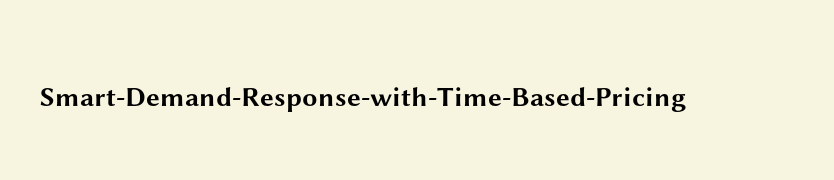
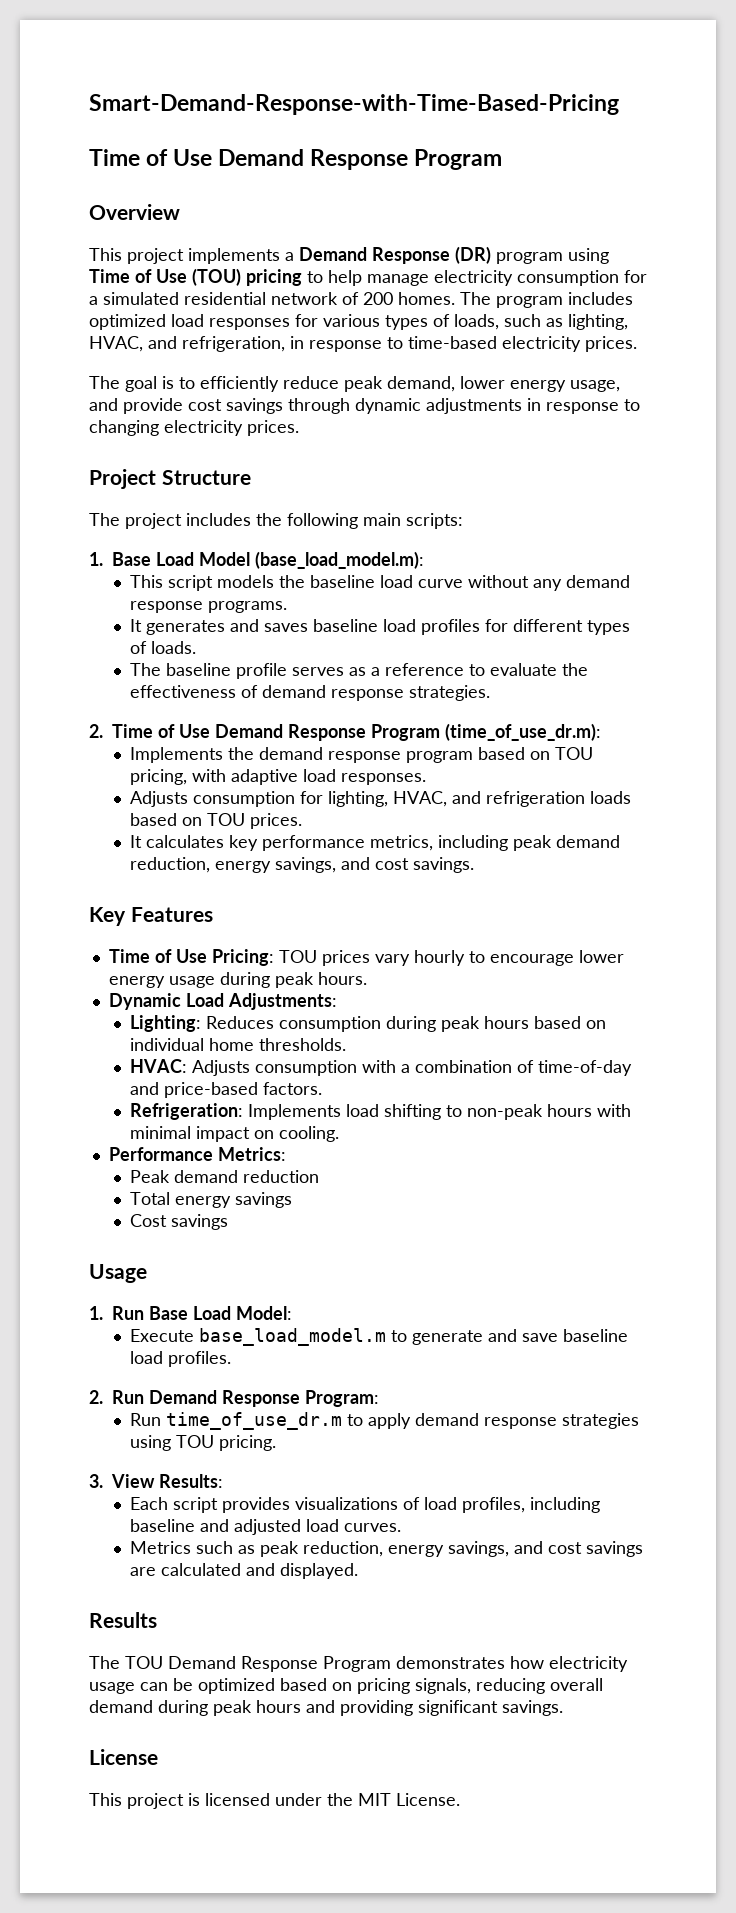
(686, 99) none -> [89,149,503,170] [89,204,180,220] [89,246,609,264] [89,268,647,286] [89,292,633,308] [89,314,628,330] [89,336,637,352] [89,376,620,392] [89,398,640,414] [89,420,299,436] [89,469,251,489] [89,513,463,529] [89,551,424,569] [129,575,630,591] [129,601,287,613] [129,619,630,635] [129,641,196,654] [129,663,588,679] [129,685,490,701] [89,723,601,741] [129,747,593,763] [129,769,426,785] [129,791,631,807] [129,813,302,829] [129,835,620,851] [129,857,474,873] [89,907,213,926] [108,949,624,966] [108,972,367,988] [108,993,337,1010] [129,1015,606,1032] [129,1038,346,1051] [129,1059,632,1076] [129,1082,322,1098] [129,1103,631,1120] [129,1126,339,1142] [108,1147,286,1161] [129,1170,319,1183] [129,1192,292,1208] [129,1214,228,1230] [89,1264,147,1283] [89,1306,292,1320] [129,1328,628,1346] [129,1351,231,1367] [89,1390,379,1407] [129,1412,639,1430] [129,1435,276,1451] [89,1474,223,1488] [129,1497,600,1513] [129,1519,401,1535] [129,1541,643,1557] [129,1563,358,1579] [89,1612,157,1628] [89,1656,628,1672] [89,1678,603,1694] [89,1700,563,1716] [89,1749,158,1765] [89,1793,460,1809] // Time of Use Demand Response Program // Overview // This project implements a Demand Response (DR) program using Time of Use (TOU) pricing to help manage electricity consumption for a simulated residential network of 200 homes. The program includes optimized load responses for various types of loads, such as lighting, HVAC, and refrigeration, in response to time-based electricity prices. // The goal is to efficiently reduce peak demand, lower energy usage, and provide cost savings through dynamic adjustments in response to changing electricity prices. // Project Structure // The project includes the following main scripts: // 1. Base Load Model (base_load_model.m): // This script models the baseline load curve without any demand response programs. // It generates and saves baseline load profiles for different types of loads. // The baseline profile serves as a reference to evaluate the effectiveness of demand response strategies. // 2. Time of Use Demand Response Program (time_of_use_dr.m): // Implements the demand response program based on TOU pricing, with adaptive load responses. // Adjusts consumption for lighting, HVAC, and refrigeration loads based on TOU prices. // It calculates key performance metrics, including peak demand reduction, energy savings, and cost savings. // Key Features // Time of Use Pricing: TOU prices vary hourly to encourage lower energy usage during peak hours. // Dynamic Load Adjustments: // Lighting: Reduces consumption during peak hours based on individual home thresholds. // HVAC: Adjusts consumption with a combination of time-of-day and price-based factors. // Refrigeration: Implements load shifting to non-peak hours with minimal impact on cooling. // Performance Metrics: // Peak demand reduction // Total energy savings // Cost savings // Usage // 1. Run Base Load Model: // Execute base_load_model.m to generate and save baseline load profiles. // 2. Run Demand Response Program: // Run time_of_use_dr.m to apply demand response strategies using TOU pricing. // 3. View Results: // Each script provides visualizations of load profiles, including baseline and adjusted load curves. // Metrics such as peak reduction, energy savings, and cost savings are calculated and displayed. // Results // The TOU Demand Response Program demonstrates how electricity usage can be optimized based on pricing signals, reducing overall demand during peak hours and providing significant savings. // License // This project is licensed under the MIT License.

